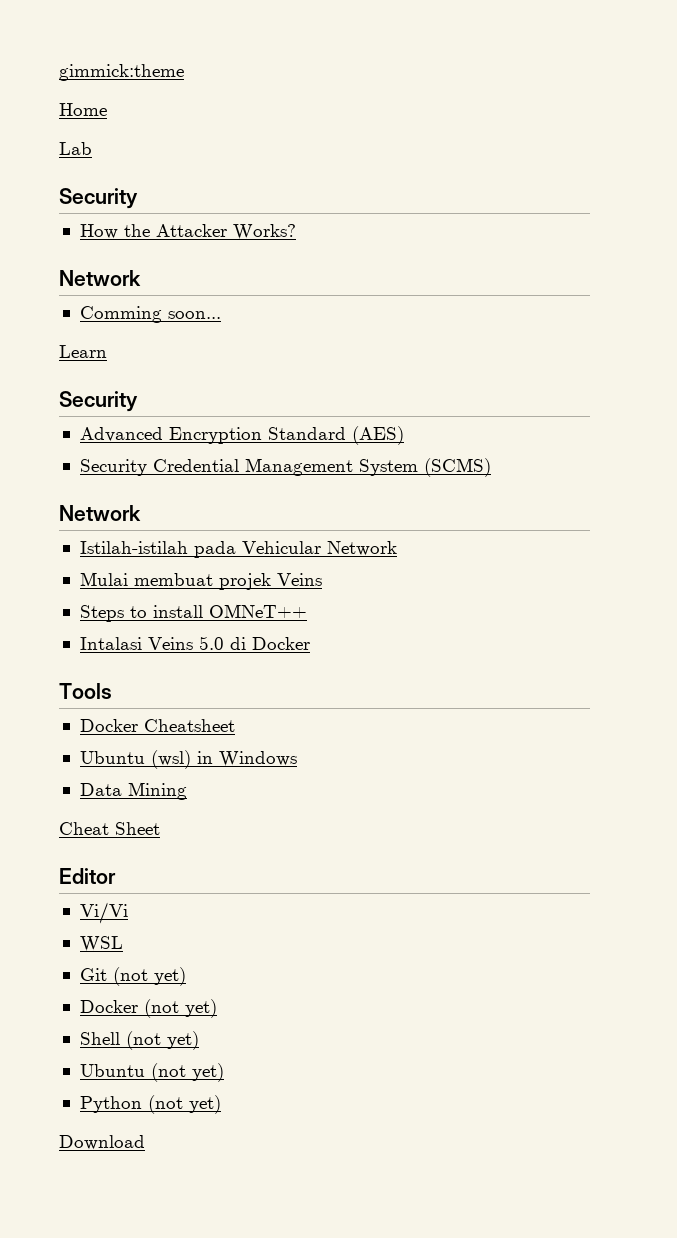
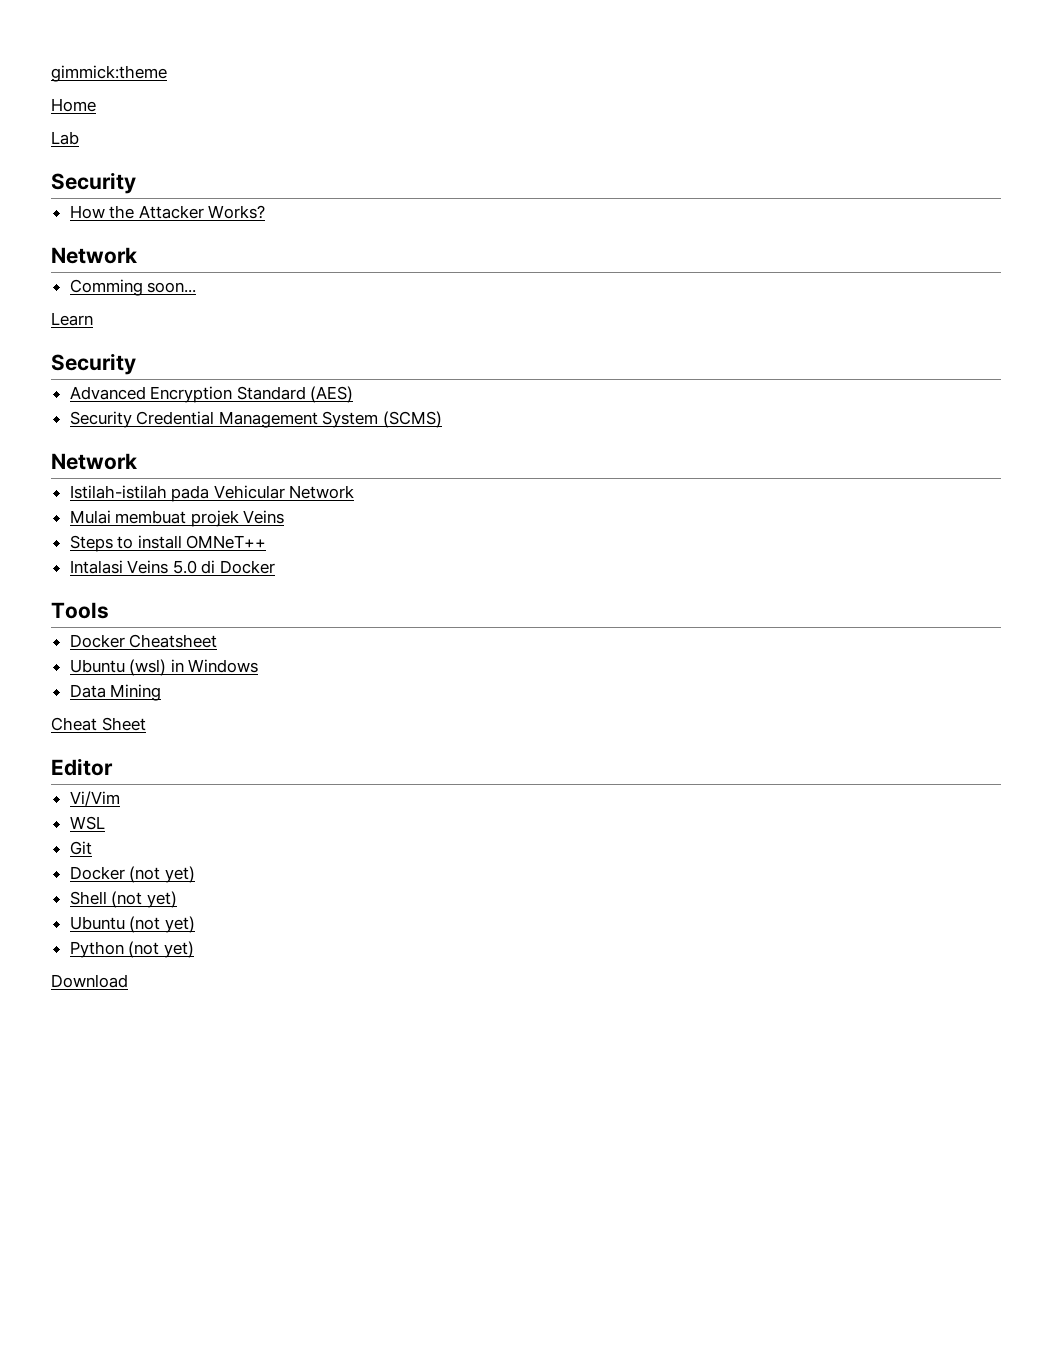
[79,902,128,924] Vi/Vi -> [69,791,120,806] Vi/Vim
[112,967,186,986] (not yet) -> (92, 848) none

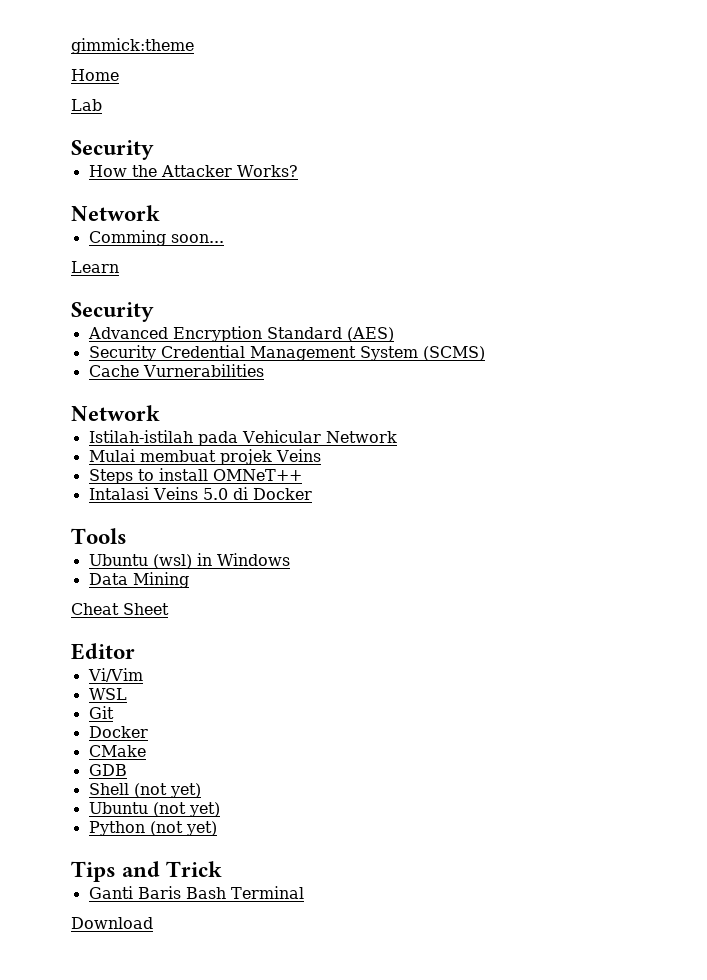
(443, 419) none -> [88,364,264,377] // Cache Vurnerabilities
[69,634,218,648] // Docker Cheatsheet -> (127, 536) none
[129,866,195,883] (not yet) -> [88,745,146,757] [88,764,127,776] // CMake // GDB
(194, 949) none -> [71,861,223,882] [88,886,304,899] // Tips and Trick // Ganti Baris Bash Terminal

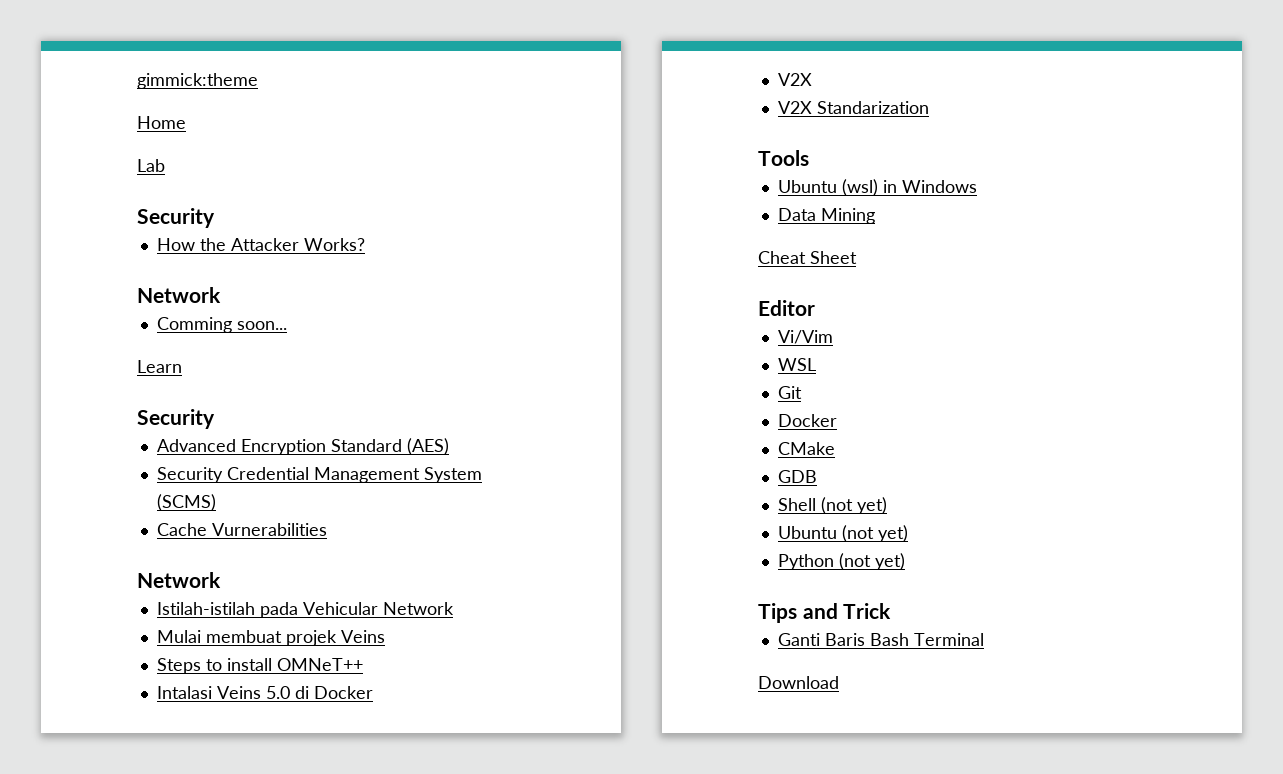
(312, 494) none -> [777,73,812,86] [777,101,929,114] // V2X // V2X Standarization

